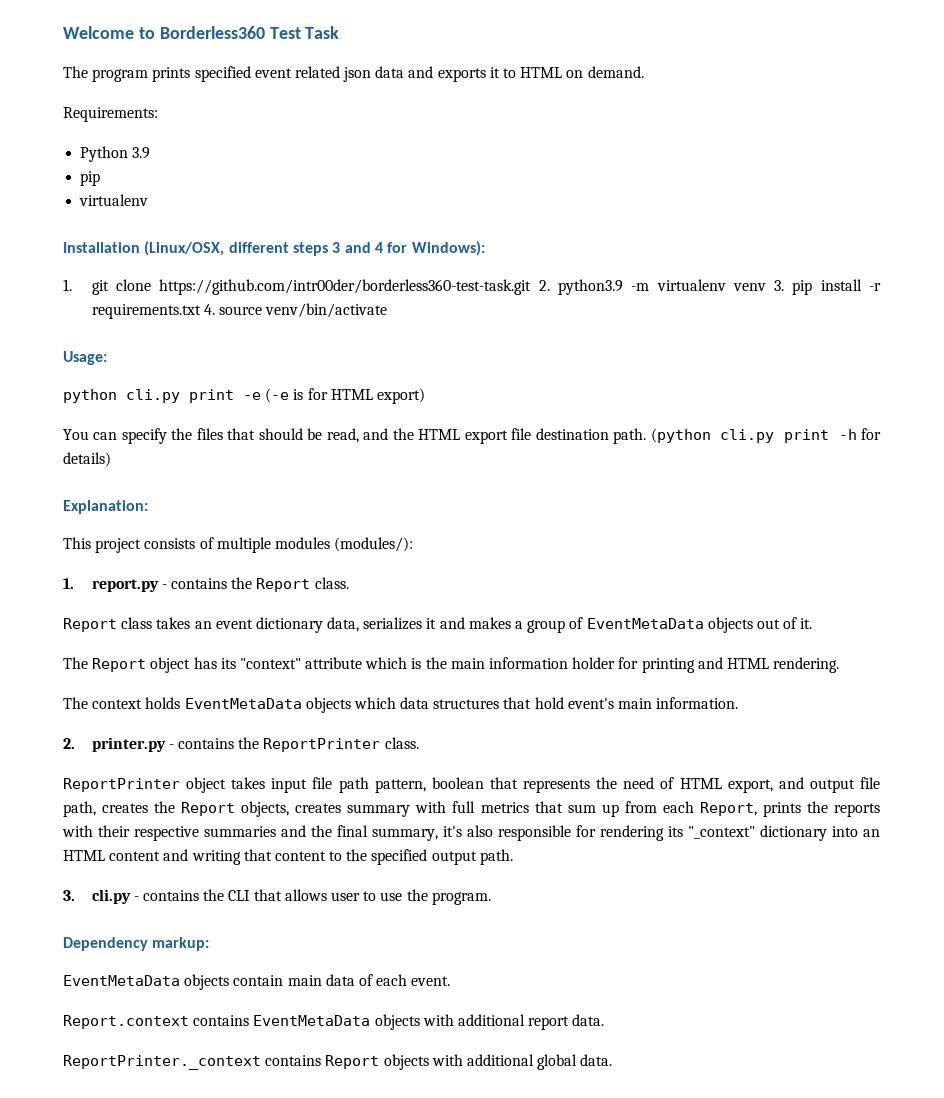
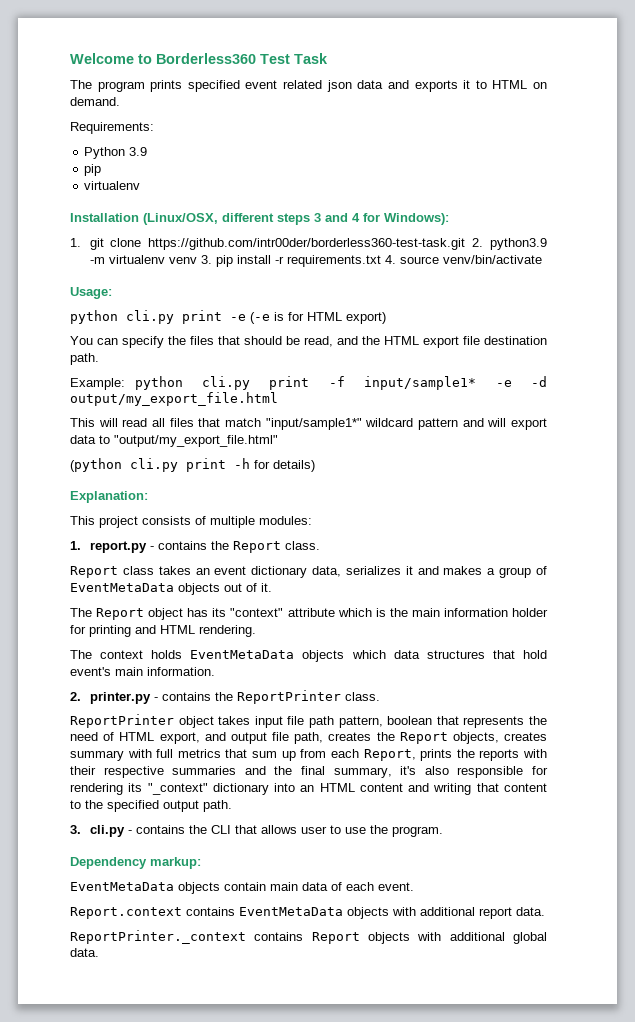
(647, 436) none -> [70,376,547,390] [70,392,278,406] [70,418,547,430] [70,435,278,447] // Example: python cli.py print -f input/sample1* -e -d output/my_export_file.html // This will read all files that match "input/sample1*" wildcard pattern and will export data to "output/my_export_file.html" //
[274,537,414,552] modules (modules/): -> [259,516,312,525] modules:

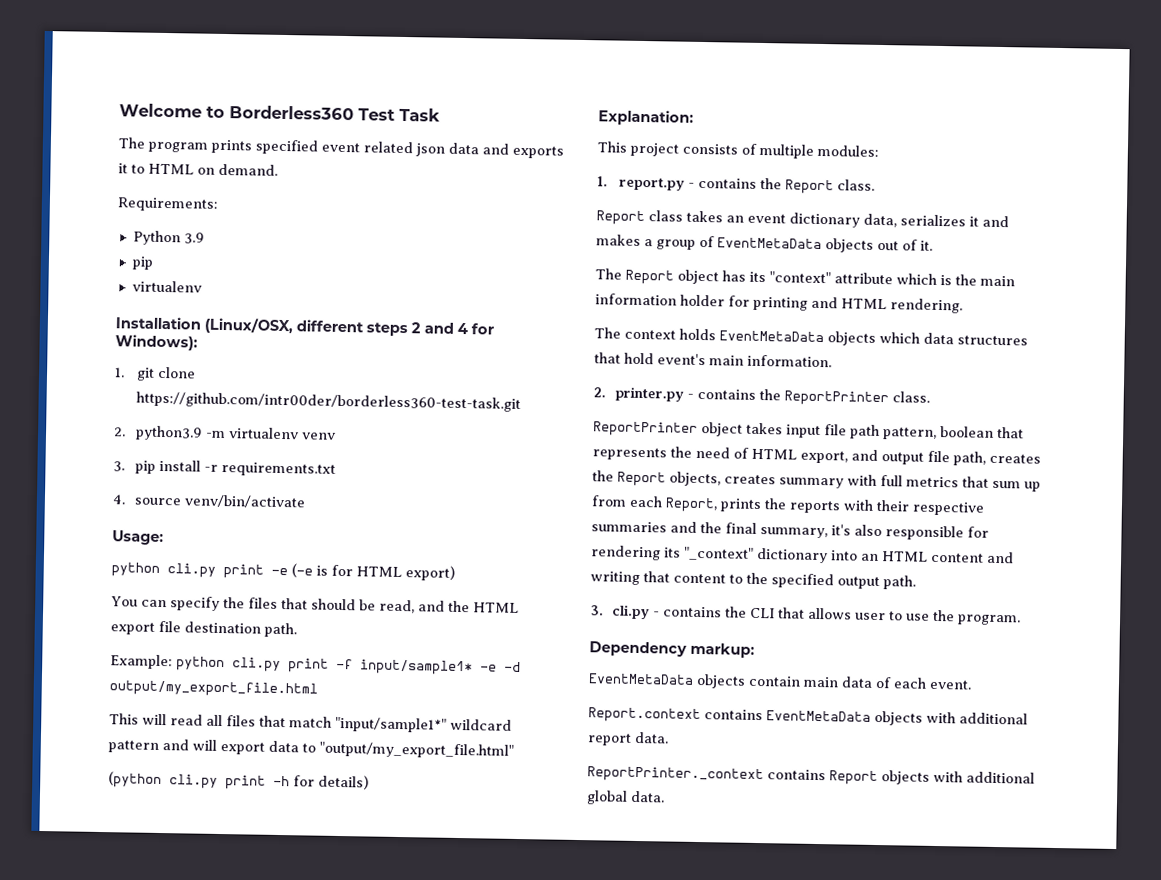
[314,213,321,222] 3 -> [411,322,421,334] 2
(466, 244) none -> (521, 401) //
(197, 260) none -> (336, 436) //
(381, 261) none -> (336, 469) //

